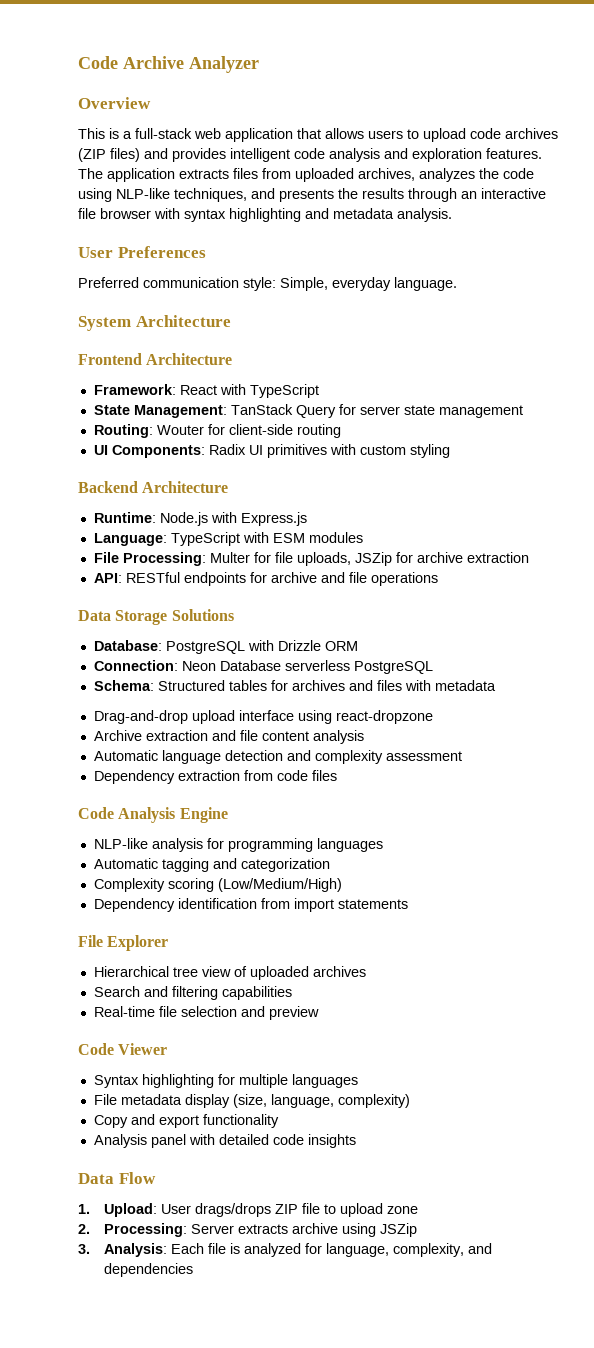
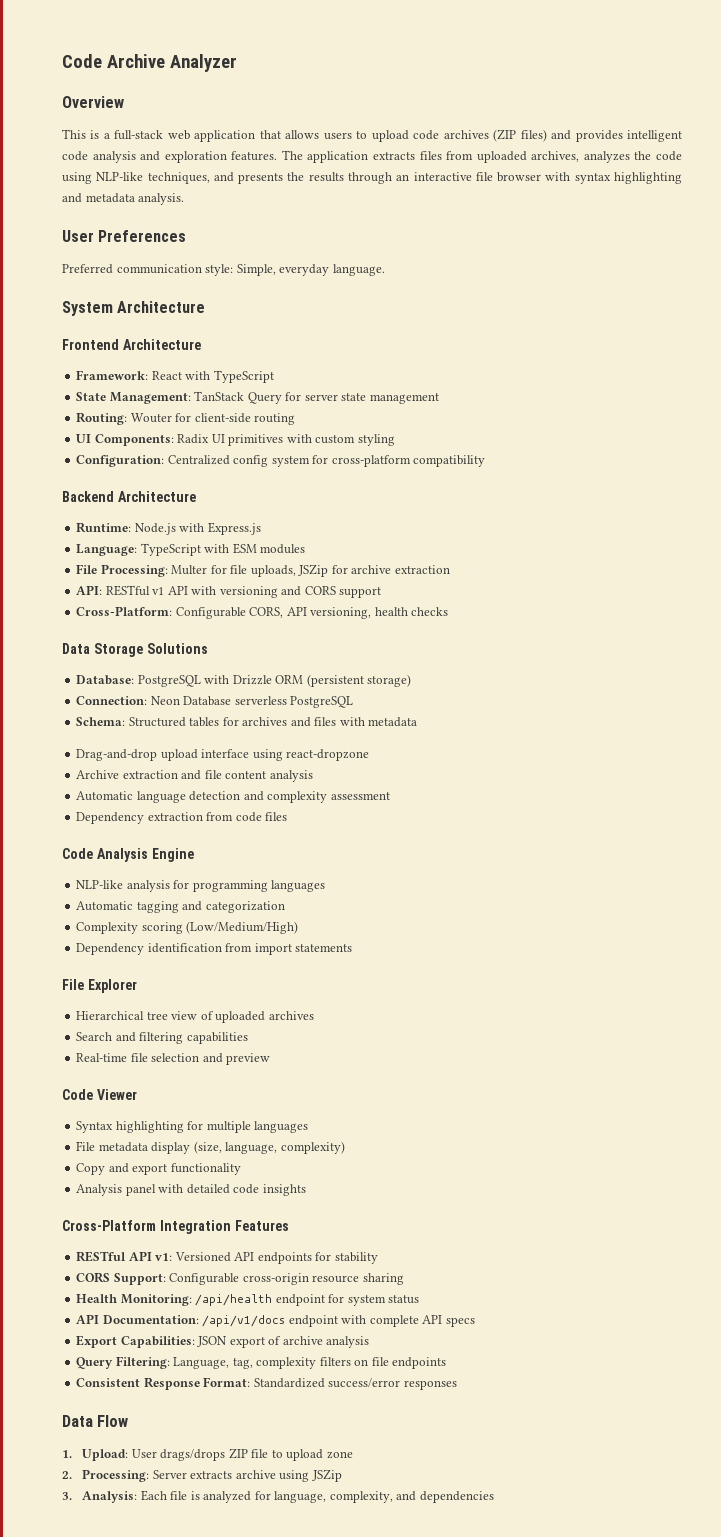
(450, 451) none -> [76,455,486,467] // Configuration: Centralized config system for cross-platform compatibility
[183,572,438,586] endpoints for archive and file operations -> [152,586,382,598] [76,606,449,619] v1 API with versioning and CORS support // Cross-Platform: Configurable CORS, API versioning, health checks
(358, 646) none -> [306,674,412,687] (persistent storage)
(356, 1141) none -> [62,1220,289,1234] [76,1251,378,1264] [76,1272,404,1285] [76,1294,420,1306] [76,1314,475,1327] [76,1335,370,1348] [76,1356,447,1369] [76,1377,457,1390] // Cross-Platform Integration Features // RESTful API v1: Versioned API endpoints for stability // CORS Support: Configurable cross-origin resource sharing // Health Monitoring: /api/health endpoint for system status // API Documentation: /api/v1/docs endpoint with complete API specs // Export Capabilities: JSON export of archive analysis // Query Filtering: Language, tag, complexity filters on file endpoints // Consistent Response Format: Standardized success/error responses

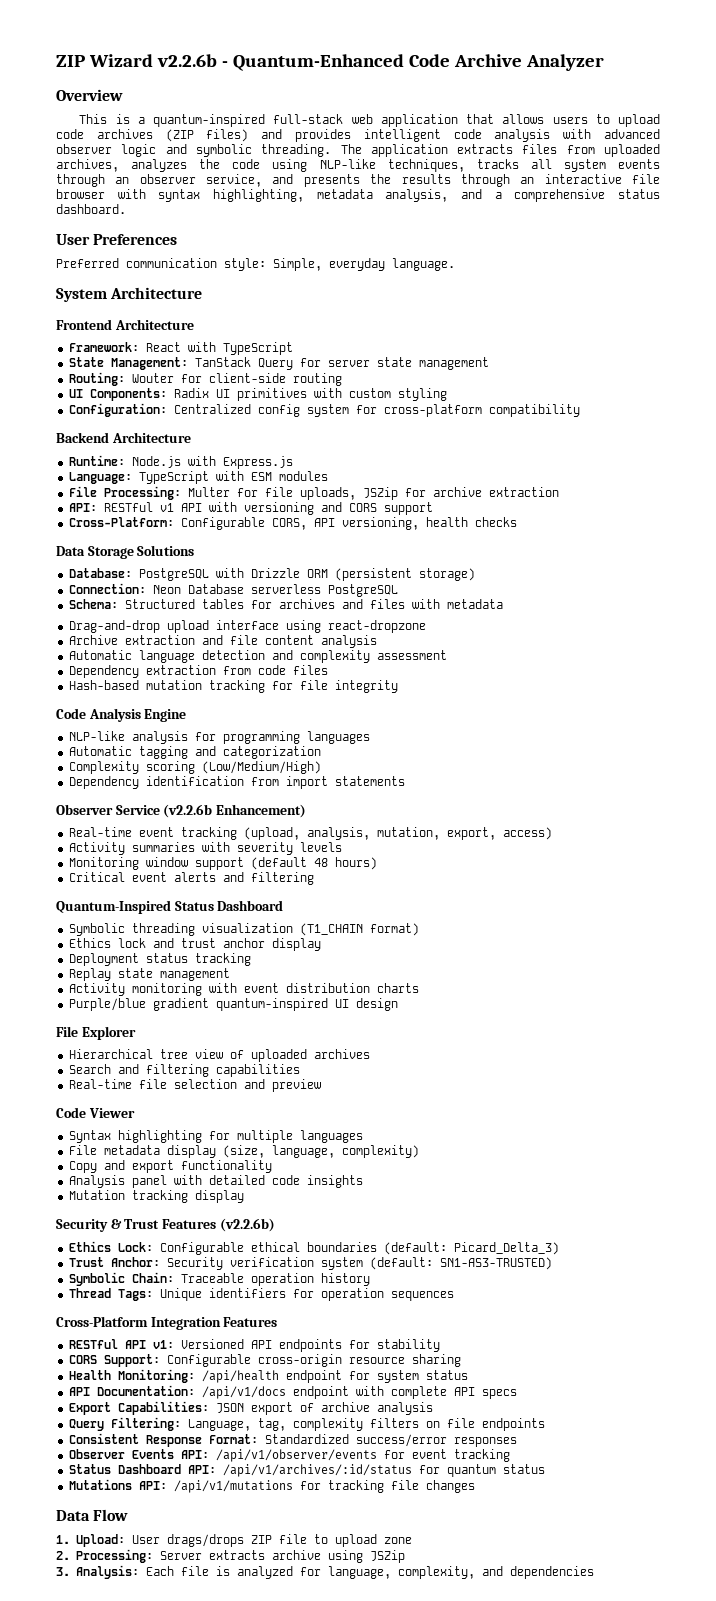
(62, 61) none -> [56,54,404,71] ZIP Wizard v2.2.6b - Quantum-Enhanced
(110, 136) none -> [153,114,266,127] quantum-inspired
[140,151,278,163] and exploration features. -> [563,129,660,139] [56,144,332,157] with advanced observer logic and symbolic threading.
(210, 178) none -> [476,159,661,172] [56,174,263,187] tracks all system events through an observer service,
[614,172,682,184] [62,193,185,205] highlighting and metadata analysis. -> [213,189,661,202] [56,204,126,214] highlighting, metadata analysis, and a comprehensive status dashboard.
(288, 816) none -> [68,680,398,693] // Hash-based mutation tracking for file integrity
(353, 948) none -> [56,804,306,818] [68,827,552,840] [68,842,342,855] [68,857,377,870] [68,872,314,885] [56,900,284,914] [68,923,419,936] [68,938,321,951] [68,953,251,966] [68,968,230,981] [68,983,419,996] [68,998,398,1011] // Observer Service (v2.2.6b Enhancement) // Real-time event tracking (upload, analysis, mutation, export, access) // Activity summaries with severity levels // Monitoring window support (default 48 hours) // Critical event alerts and filtering // Quantum-Inspired Status Dashboard // Symbolic threading visualization (T1_CHAIN format) // Ethics lock and trust anchor display // Deployment status tracking // Replay state management // Activity monitoring with event distribution charts // Purple/blue gradient quantum-inspired UI design
(306, 1190) none -> [68,1190,244,1203] [56,1218,275,1232] [68,1241,559,1255] [68,1257,552,1270] [68,1272,370,1286] [68,1288,454,1301] // Mutation tracking display // Security & Trust Features (v2.2.6b) // Ethics Lock: Configurable ethical boundaries (default: Picard_Delta_3) // Trust Anchor: Security verification system (default: SN1-AS3-TRUSTED) // Symbolic Chain: Traceable operation history // Thread Tags: Unique identifiers for operation sequences
(457, 1385) none -> [68,1449,510,1462] [68,1464,545,1477] [68,1479,475,1493] // Observer Events API: /api/v1/observer/events for event tracking // Status Dashboard API: /api/v1/archives/:id/status for quantum status // Mutations API: /api/v1/mutations for tracking file changes

